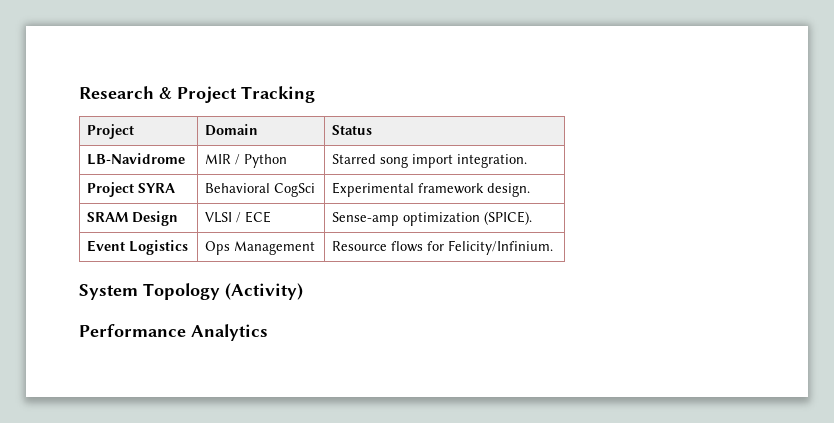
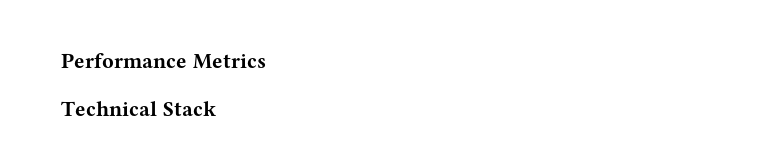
[79,86,315,103] [86,124,134,139] [204,124,258,136] [331,125,372,135] [86,153,185,165] [204,154,287,168] [331,154,527,168] [86,182,175,197] [204,183,315,197] [331,182,530,197] [86,211,178,226] [204,211,271,223] [331,211,532,226] [86,240,188,255] [204,241,315,255] [331,240,553,255] [79,283,303,300] [79,324,268,341] Research & Project Tracking // Project | Domain | Status // LB-Navidrome | MIR / Python | Starred song import integration. // Project SYRA | Behavioral CogSci | Experimental framework design. // SRAM Design | VLSI / ECE | Sense-amp optimization (SPICE). // Event Logistics | Ops Management | Resource flows for Felicity/Infinium. // System Topology (Activity) // Performance Analytics -> [61,53,266,69] [61,101,216,116] Performance Metrics // Technical Stack

